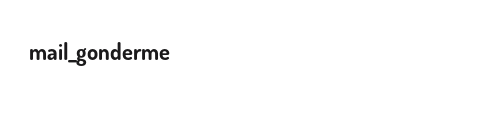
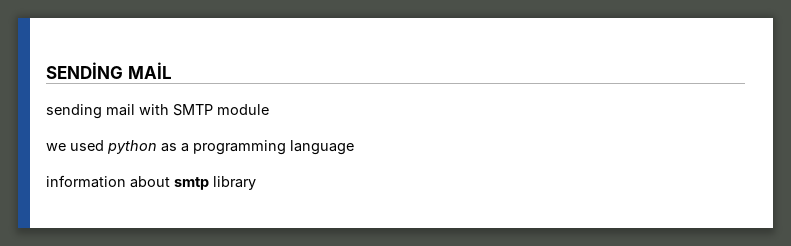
[29,42,170,66] mail_gonderme -> [46,62,172,79] [46,104,269,119] [46,140,354,155] [46,175,256,190] SENDİNG MAİL // sending mail with SMTP module // we used python as a programming language // information about smtp library

